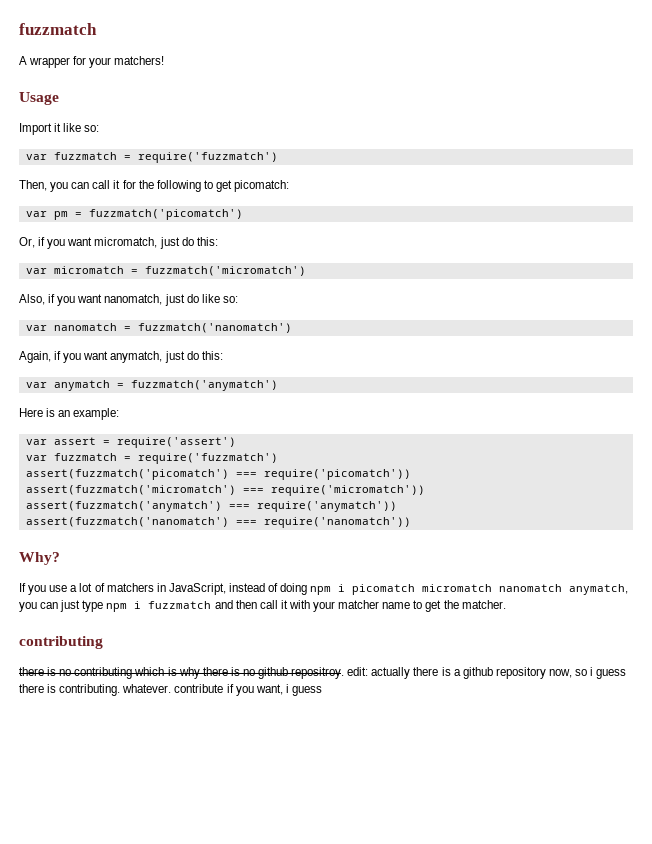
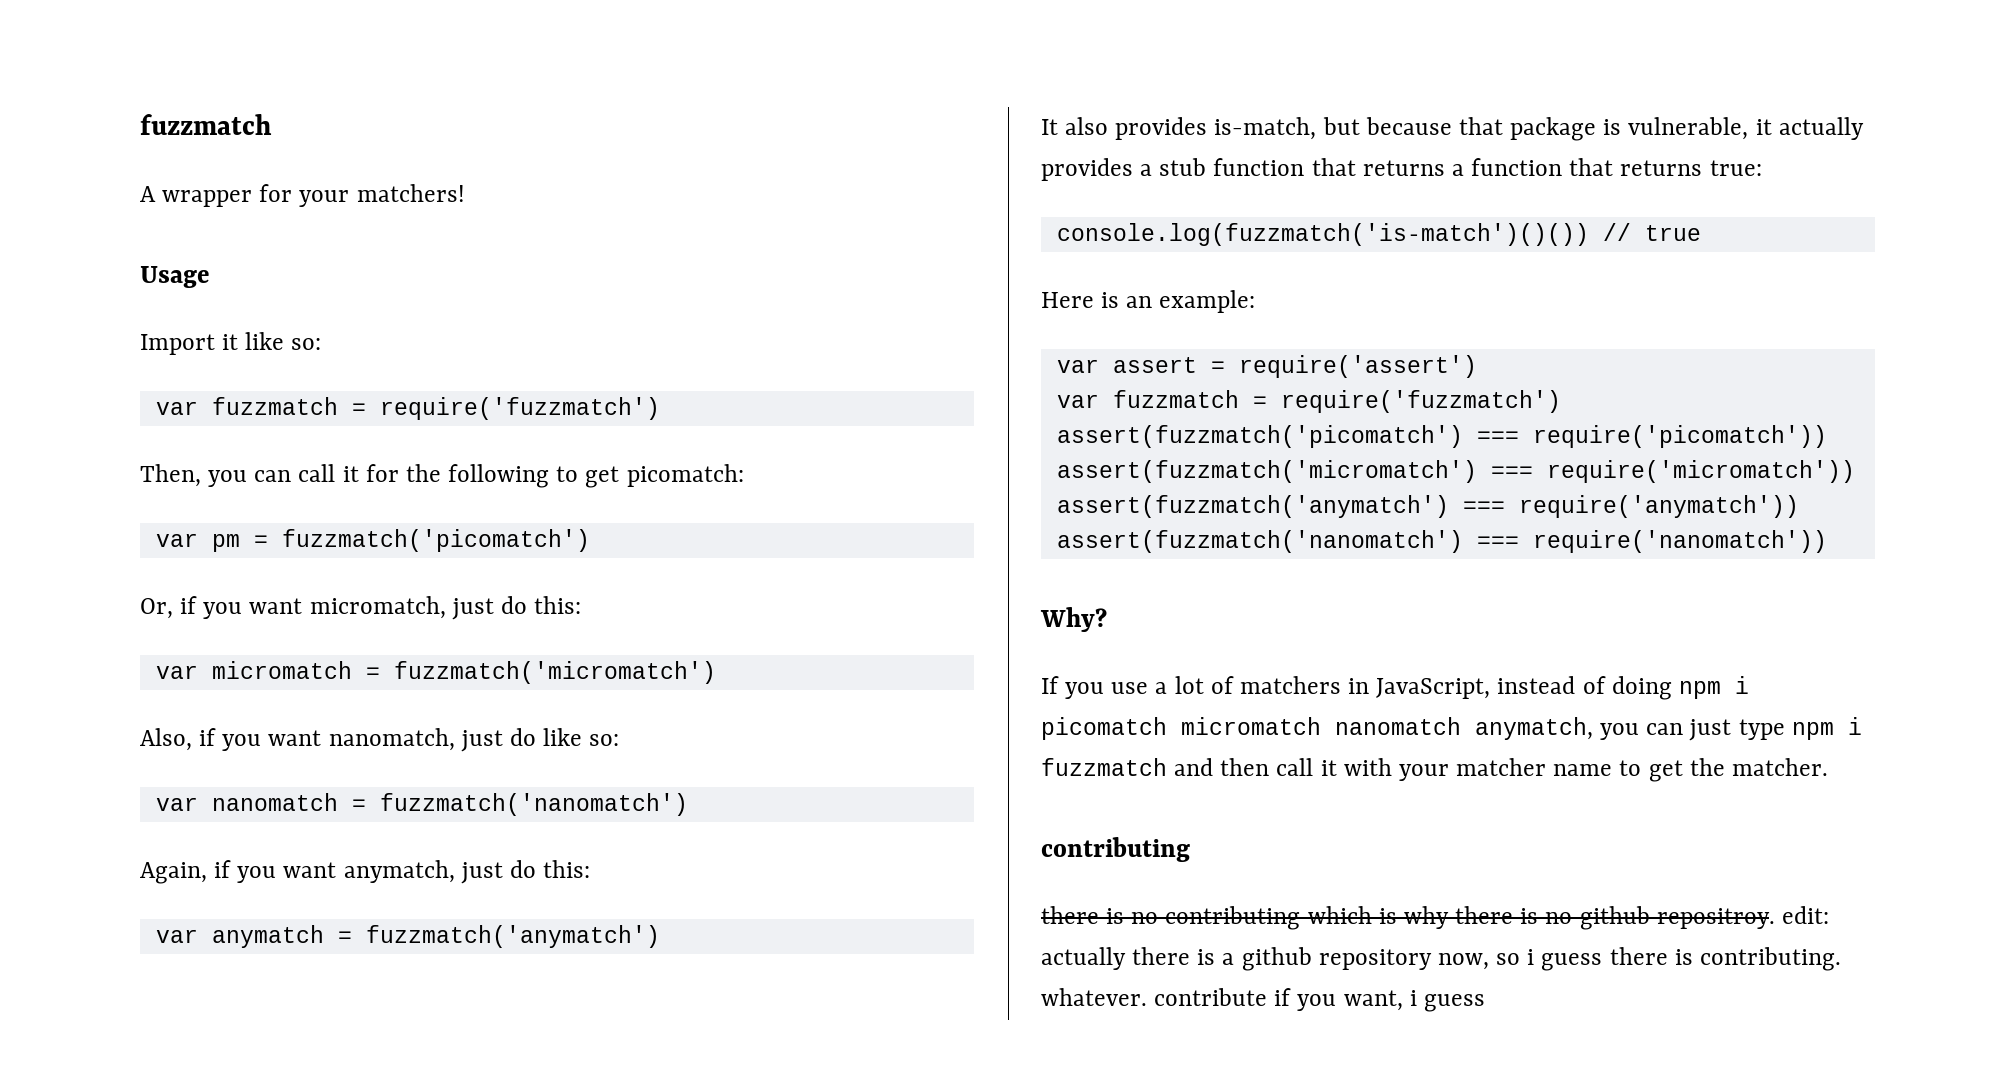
(278, 385) none -> [1041,117,1864,141] [1041,158,1762,181] [1056,223,1701,246] // It also provides is-match, but because that package is vulnerable, it actually provides a stub function that returns a function that returns true: // console.log(fuzzmatch('is-match')()()) // true

